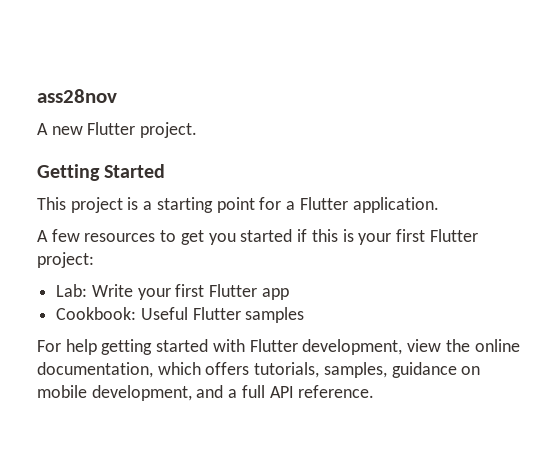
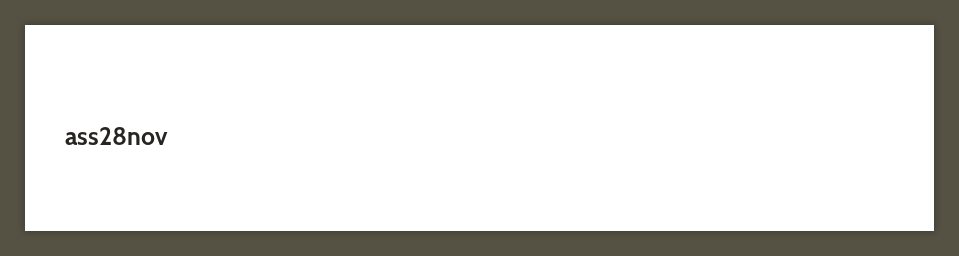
[37,122,198,138] [37,164,166,181] [37,197,439,213] [37,229,478,245] [37,252,94,268] [56,284,289,300] [56,307,305,323] [37,339,520,355] [37,362,481,378] [37,385,375,401] // A new Flutter project. // Getting Started // This project is a starting point for a Flutter application. // A few resources to get you started if this is your first Flutter project: // Lab: Write your first Flutter app // Cookbook: Useful Flutter samples // For help getting started with Flutter development, view the online documentation, which offers tutorials, samples, guidance on mobile development, and a full API reference. -> (168, 136) none

